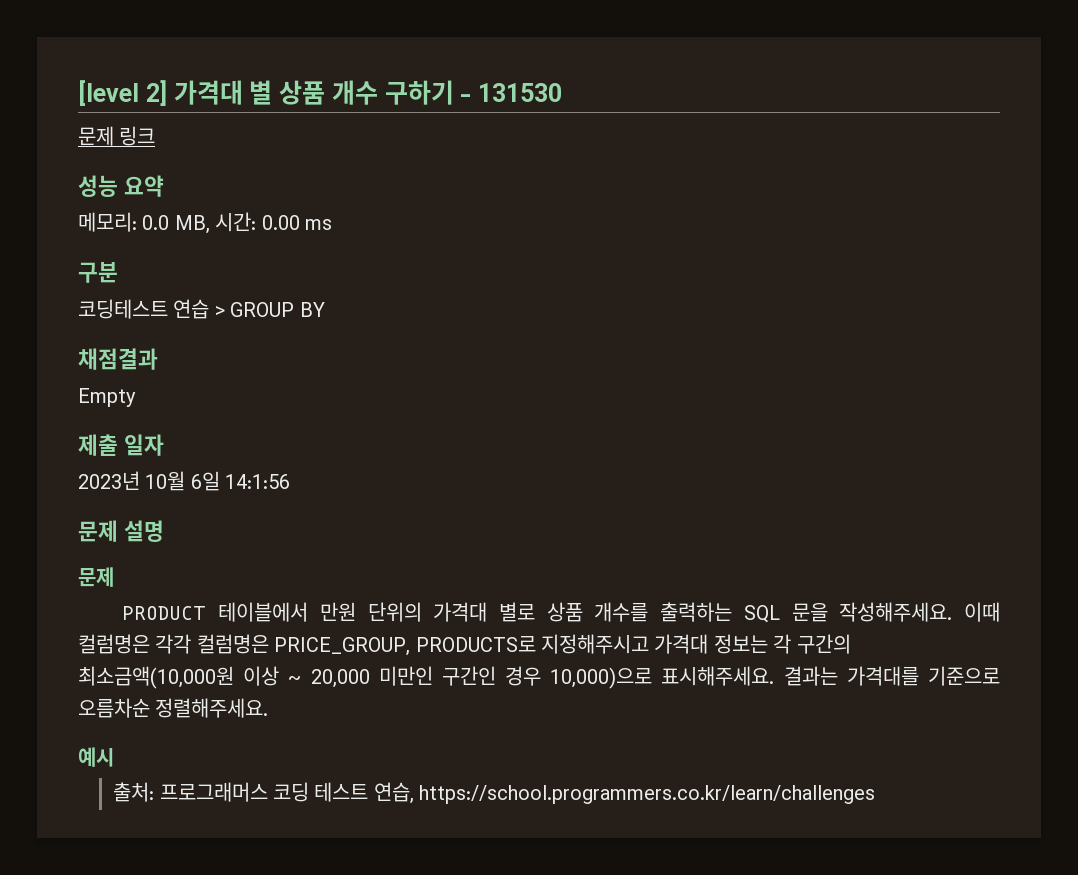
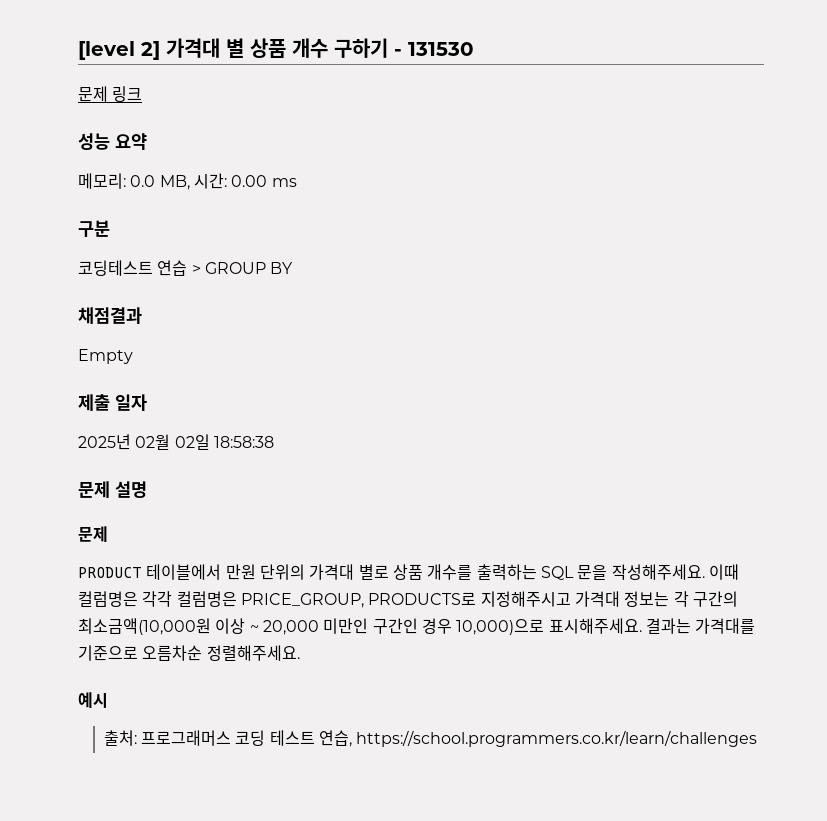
[78,471,291,491] 2023년 10월 6일 14:1:56 -> [78,434,274,450] 2025년 02월 02일 18:58:38

